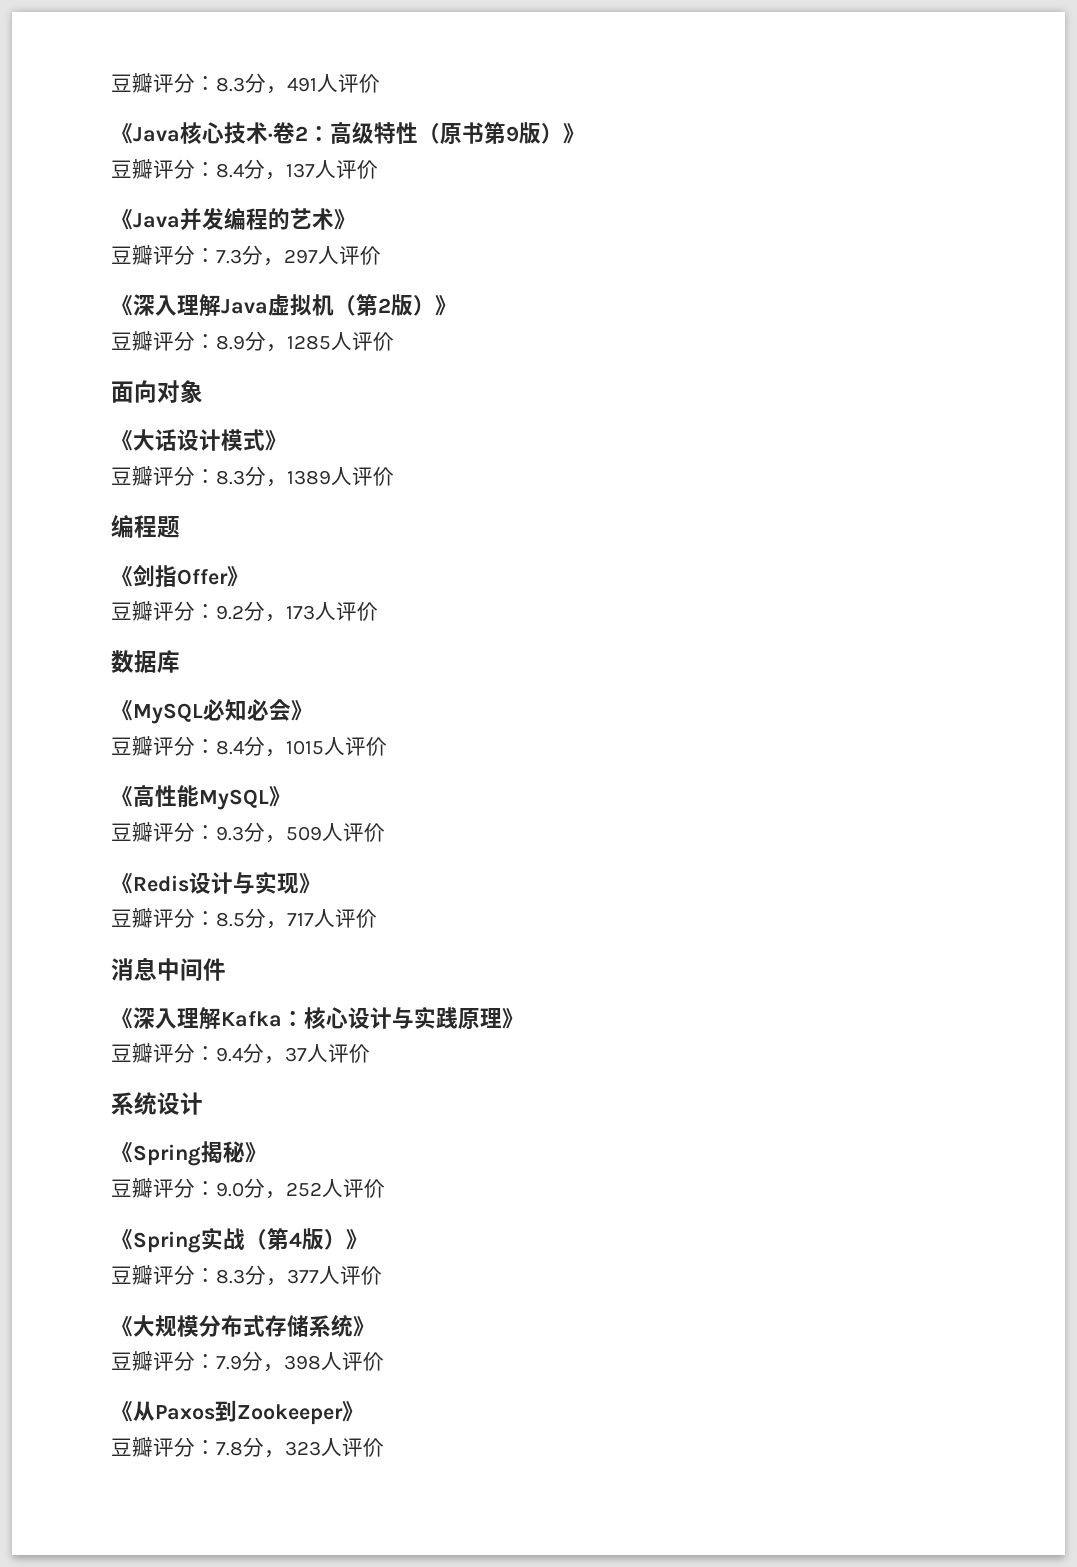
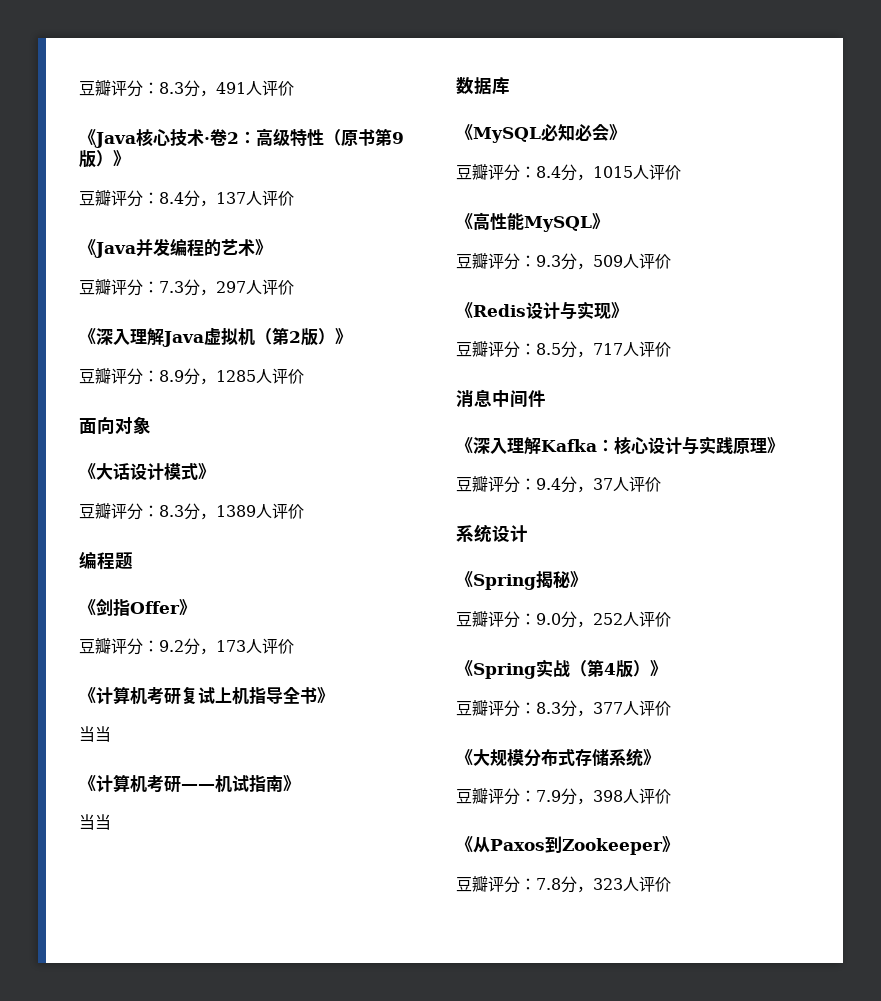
(378, 611) none -> [79,686,334,705] [79,726,111,742] [79,774,300,793] [79,814,111,830] // 《计算机考研复试上机指导全书》 // 当当 // 《计算机考研——机试指南》 // 当当

